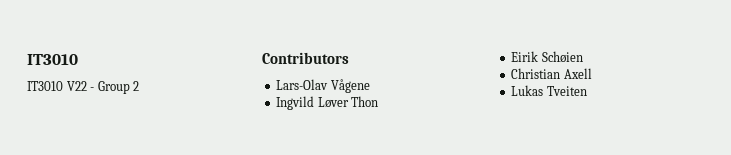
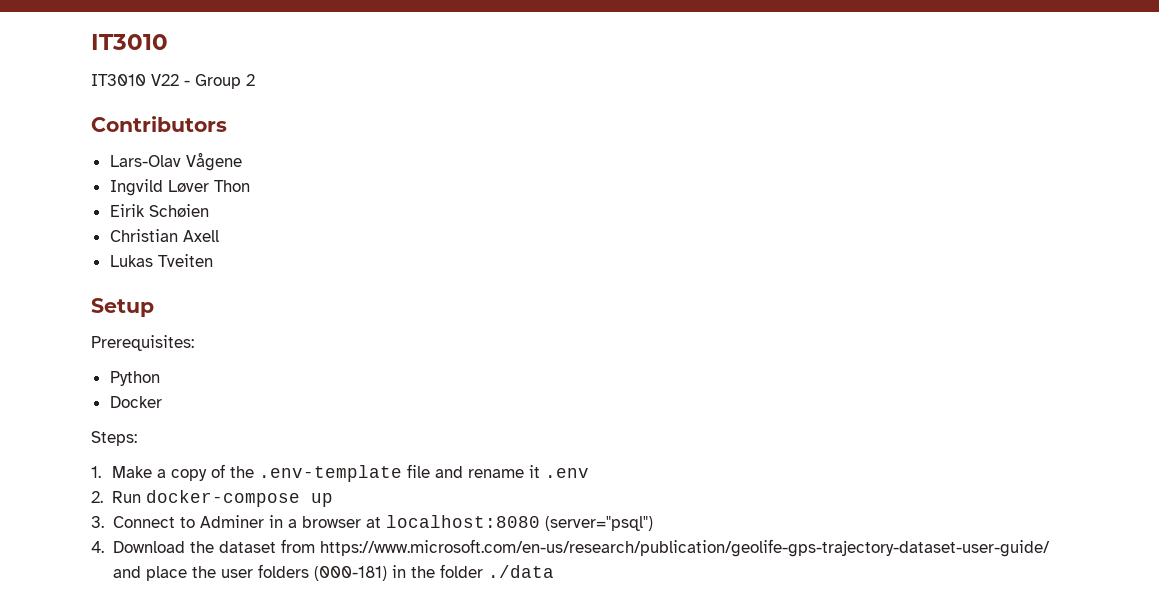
(587, 91) none -> [91,298,154,317] [91,335,194,351] [109,371,160,386] [109,396,162,408] [91,431,137,446] [91,464,589,482] [91,490,333,507] [91,515,653,531] [91,539,1050,557] [112,564,554,581] // Setup // Prerequisites: // Python // Docker // Steps: // 1. Make a copy of the .env-template file and rename it .env // 2. Run docker-compose up // 3. Connect to Adminer in a browser at localhost:8080 (server="psql") // 4. Download the dataset from https://www.microsoft.com/en-us/research/publication/geolife-gps-trajectory-dataset-user-guide/ and place the user folders (000-181) in the folder ./data

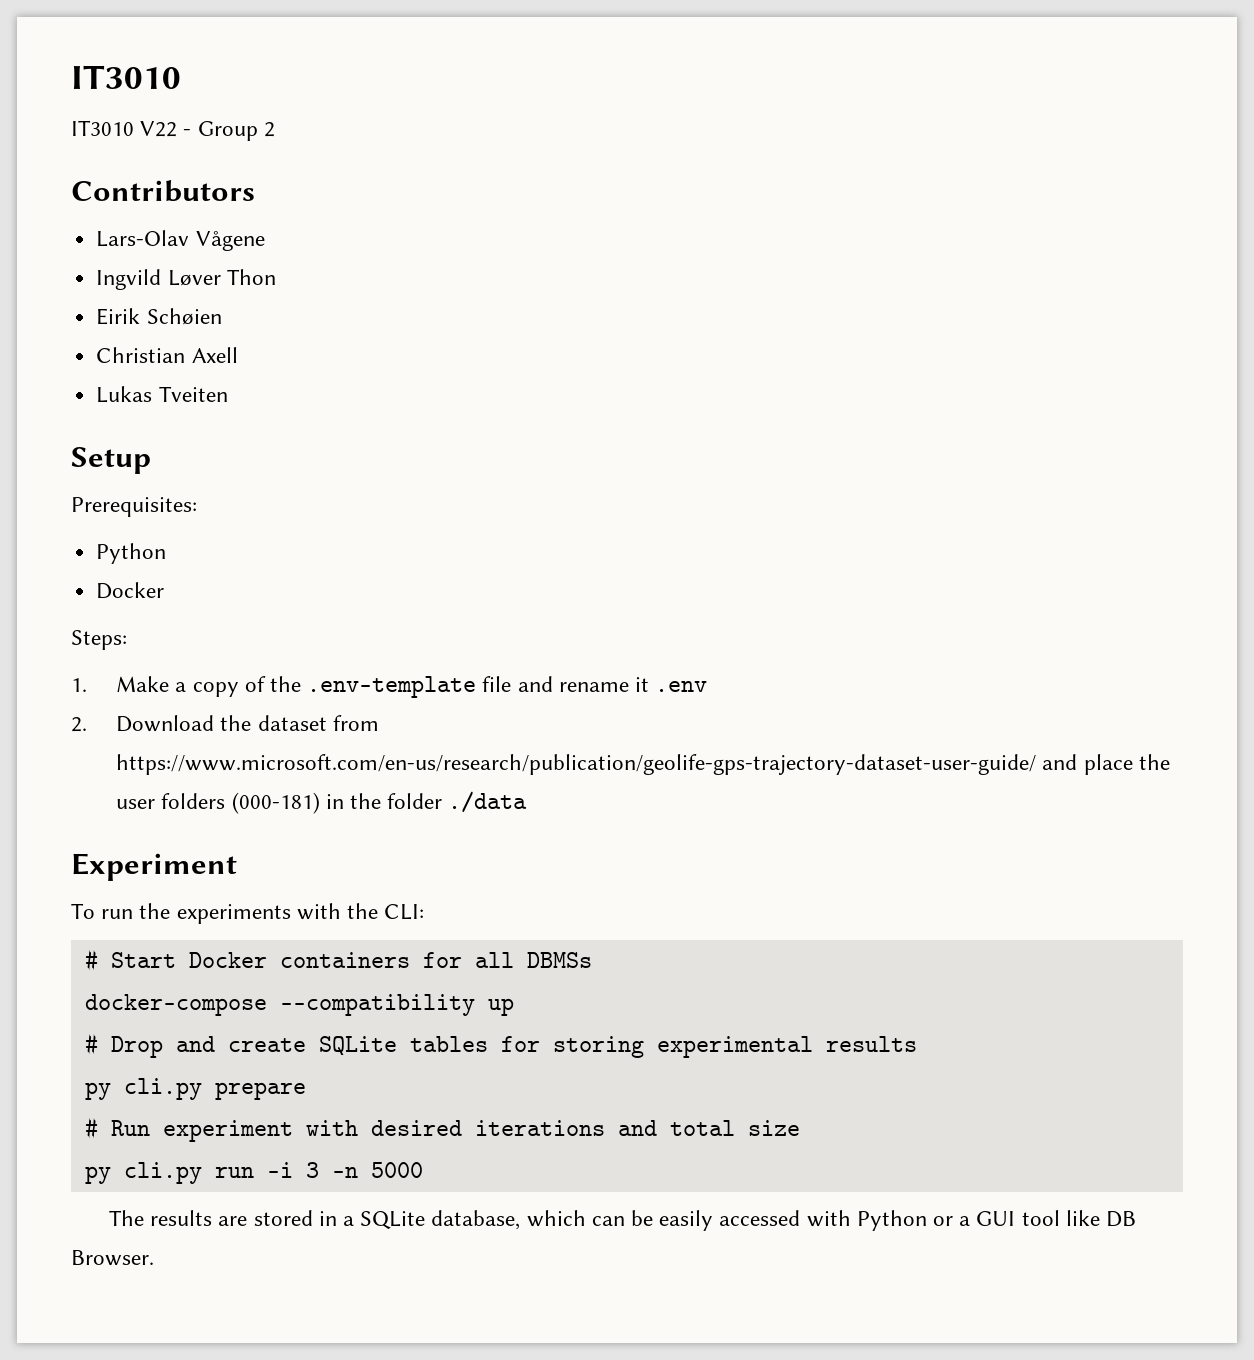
[111,490,333,507] [91,515,653,531] [91,541,104,553] Run docker-compose up // 3. Connect to Adminer in a browser at localhost:8080 (server="psql") // 4. -> (87, 724) none
(554, 571) none -> [71,853,237,881] [71,903,425,924] [84,949,592,971] [84,994,514,1016] [84,1033,917,1058] [84,1078,306,1100] [84,1117,800,1142] [84,1162,423,1184] [108,1210,1137,1231] [71,1250,154,1266] // Experiment // To run the experiments with the CLI: // # Start Docker containers for all DBMSs // docker-compose --compatibility up // # Drop and create SQLite tables for storing experimental results // py cli.py prepare // # Run experiment with desired iterations and total size // py cli.py run -i 3 -n 5000 // The results are stored in a SQLite database, which can be easily accessed with Python or a GUI tool like DB Browser.

